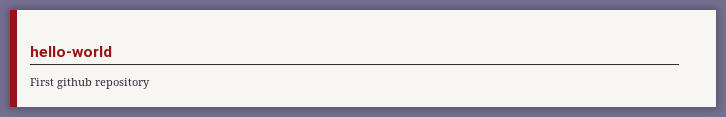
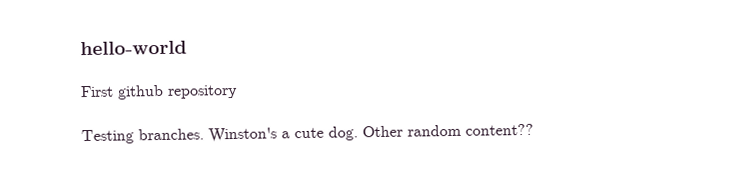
(150, 83) none -> [81,123,534,145] // Testing branches. Winston's a cute dog. Other random content??

